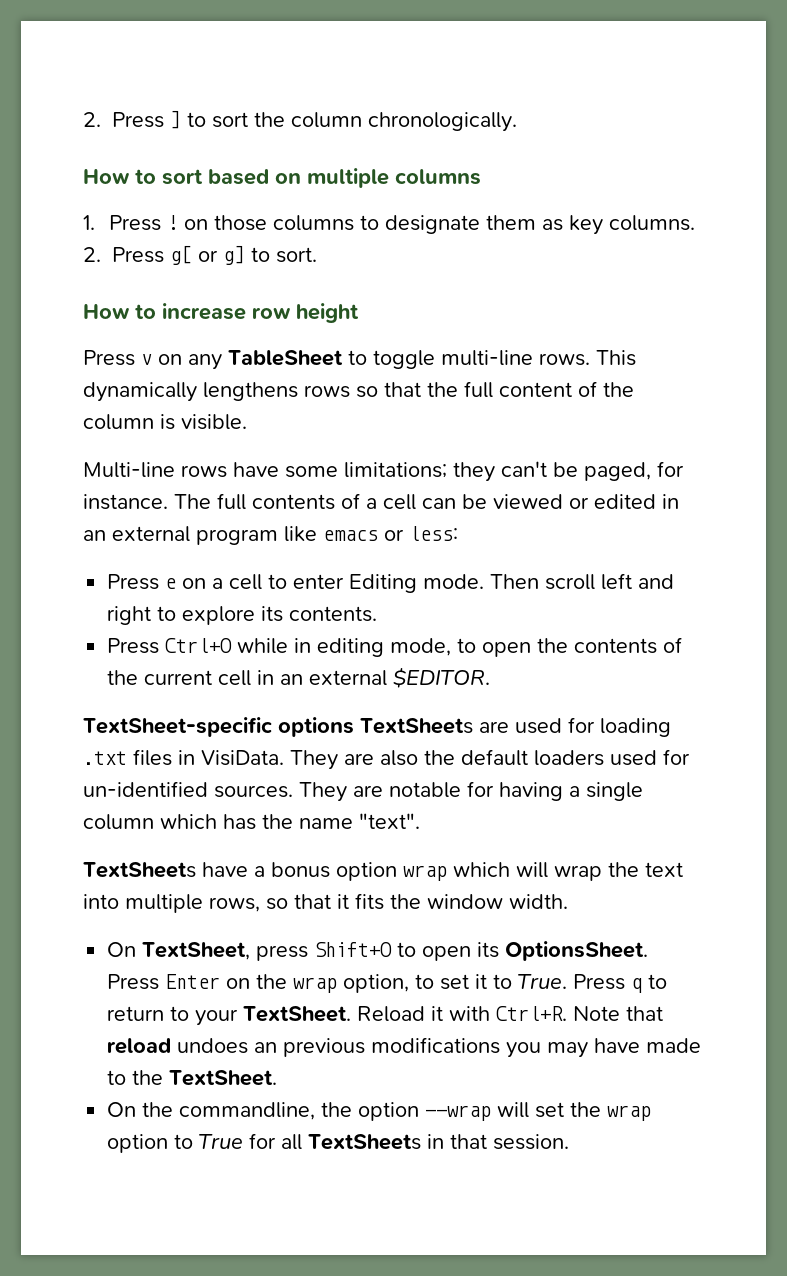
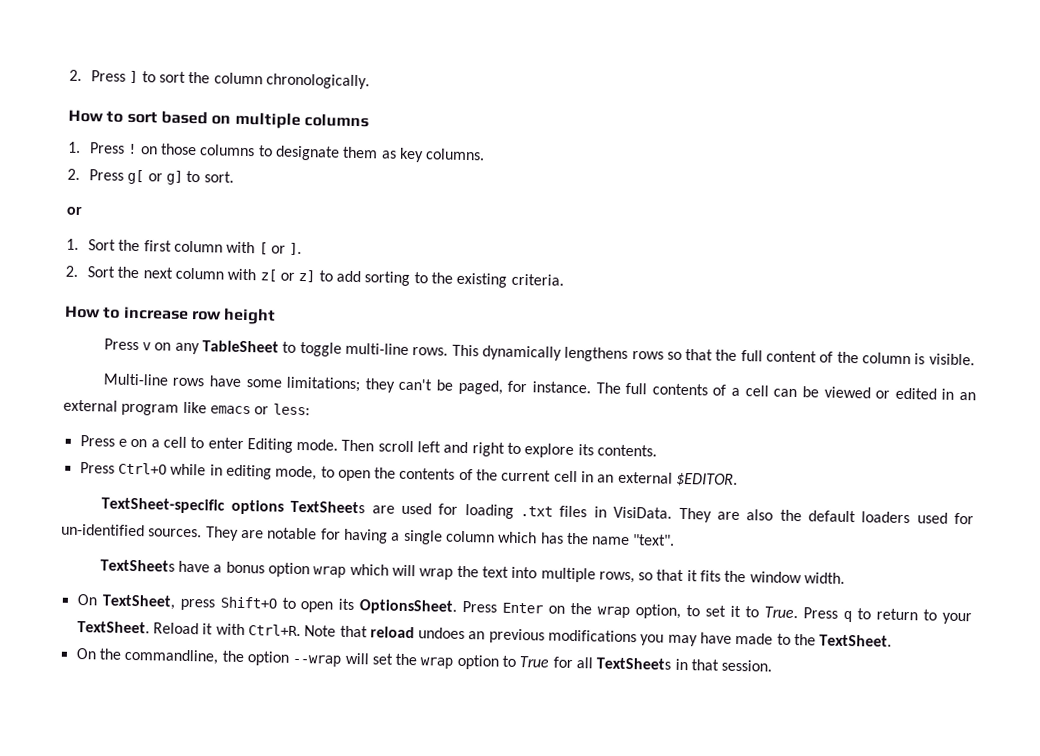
(317, 255) none -> [66,206,83,216] [66,238,303,256] [65,265,564,288] // or // 1. Sort the first column with [ or ]. // 2. Sort the next column with z[ or z] to add sorting to the existing criteria.

